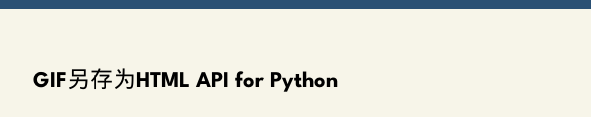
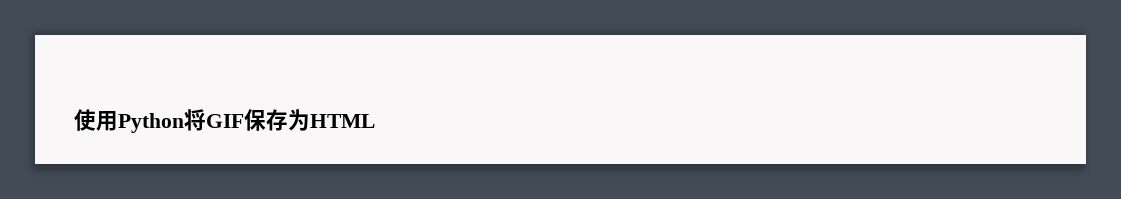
[33,68,339,92] GIF另存为HTML API for Python -> [74,109,375,133] 使用Python将GIF保存为HTML

